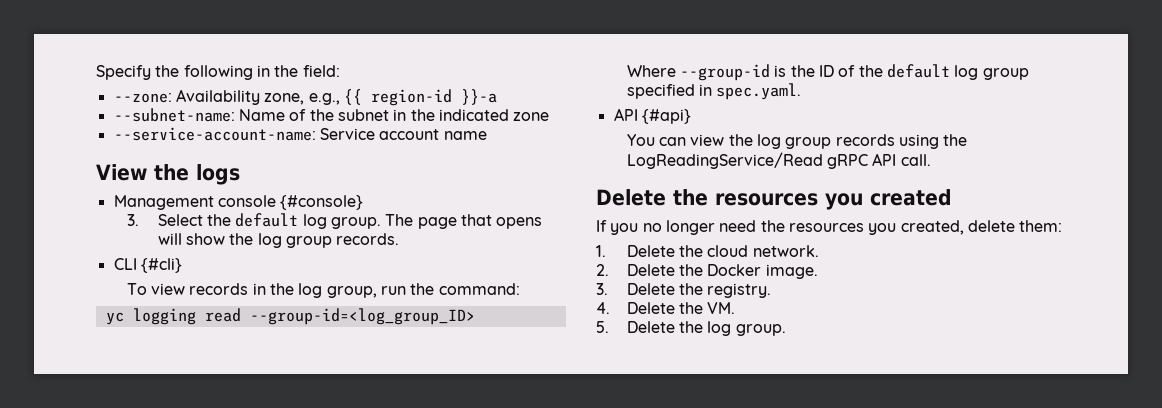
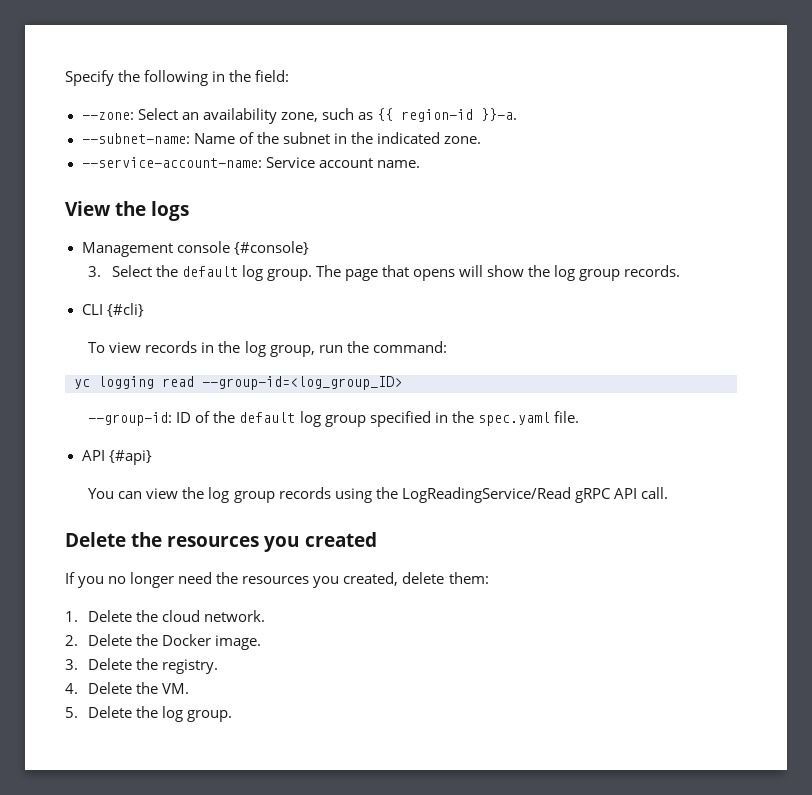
[175,89,340,105] Availability zone, e.g., -> [137,108,373,124] Select an availability zone, such as
[460,89,497,105] }}-a -> [480,108,517,121] }}-a.
[513,112,550,121] zone -> [443,136,481,144] zone.
[443,131,487,140] name -> [376,160,420,168] name.
[626,64,815,81] Where --group-id is the -> [88,412,173,426] --group-id:
[716,83,802,100] spec.yaml. -> [451,411,579,426] the spec.yaml file.

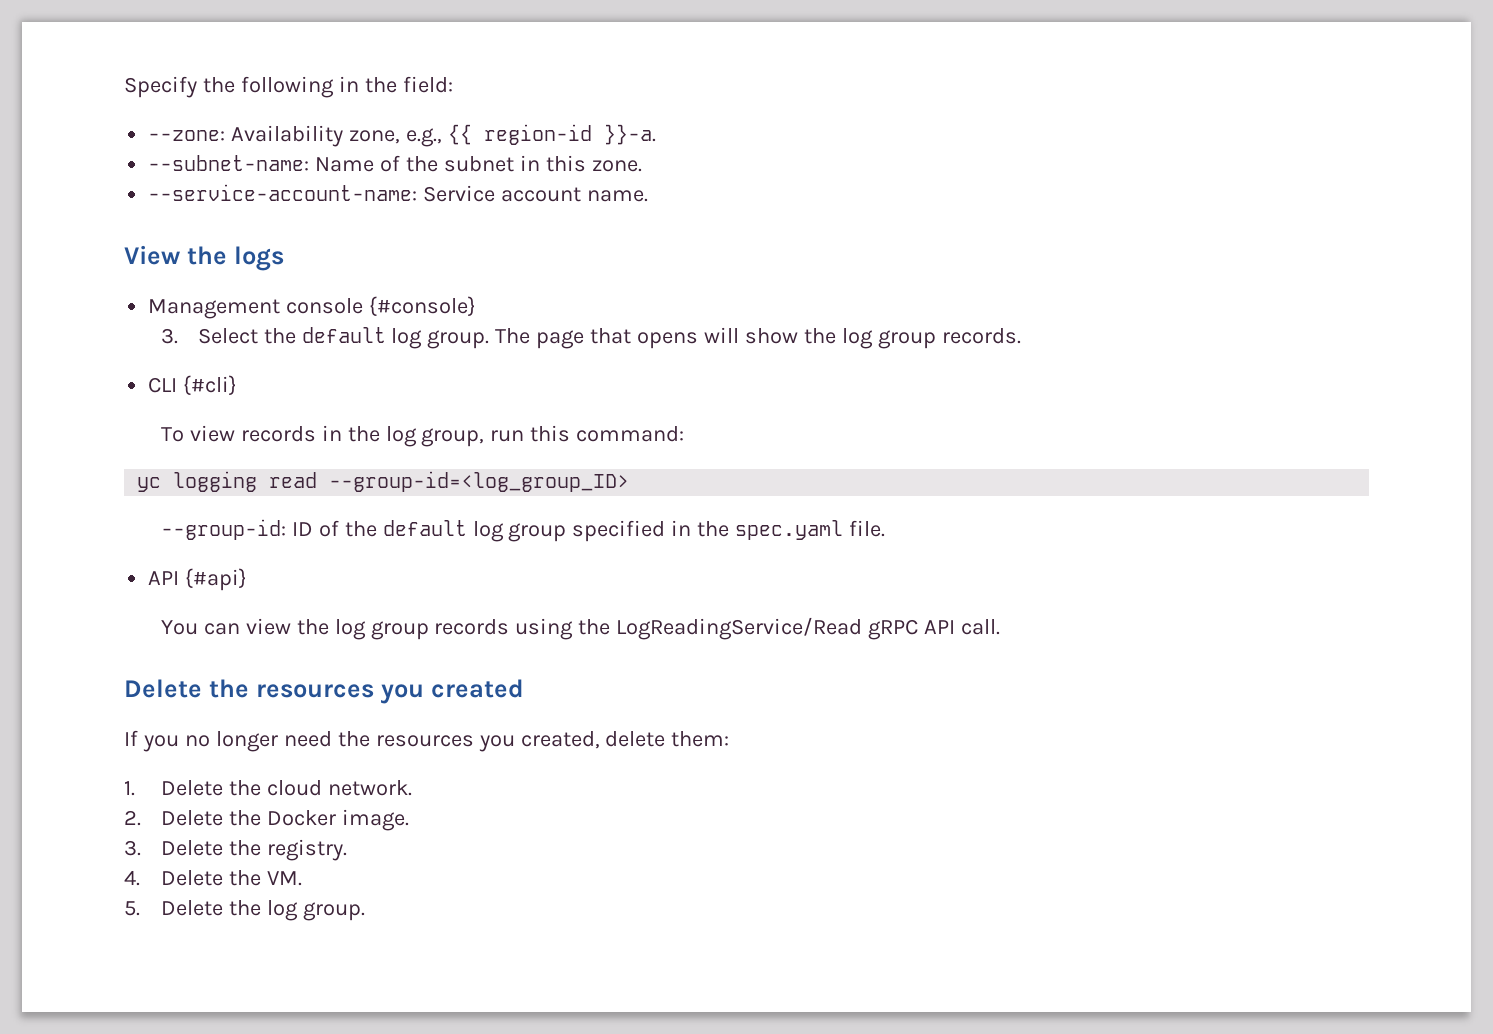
[137,108,373,124] Select an availability zone, such as -> [231,125,443,147] Availability zone, e.g.,
[350,132,440,144] the indicated -> [545,155,586,172] this
[346,341,369,353] the -> [530,425,571,442] this

